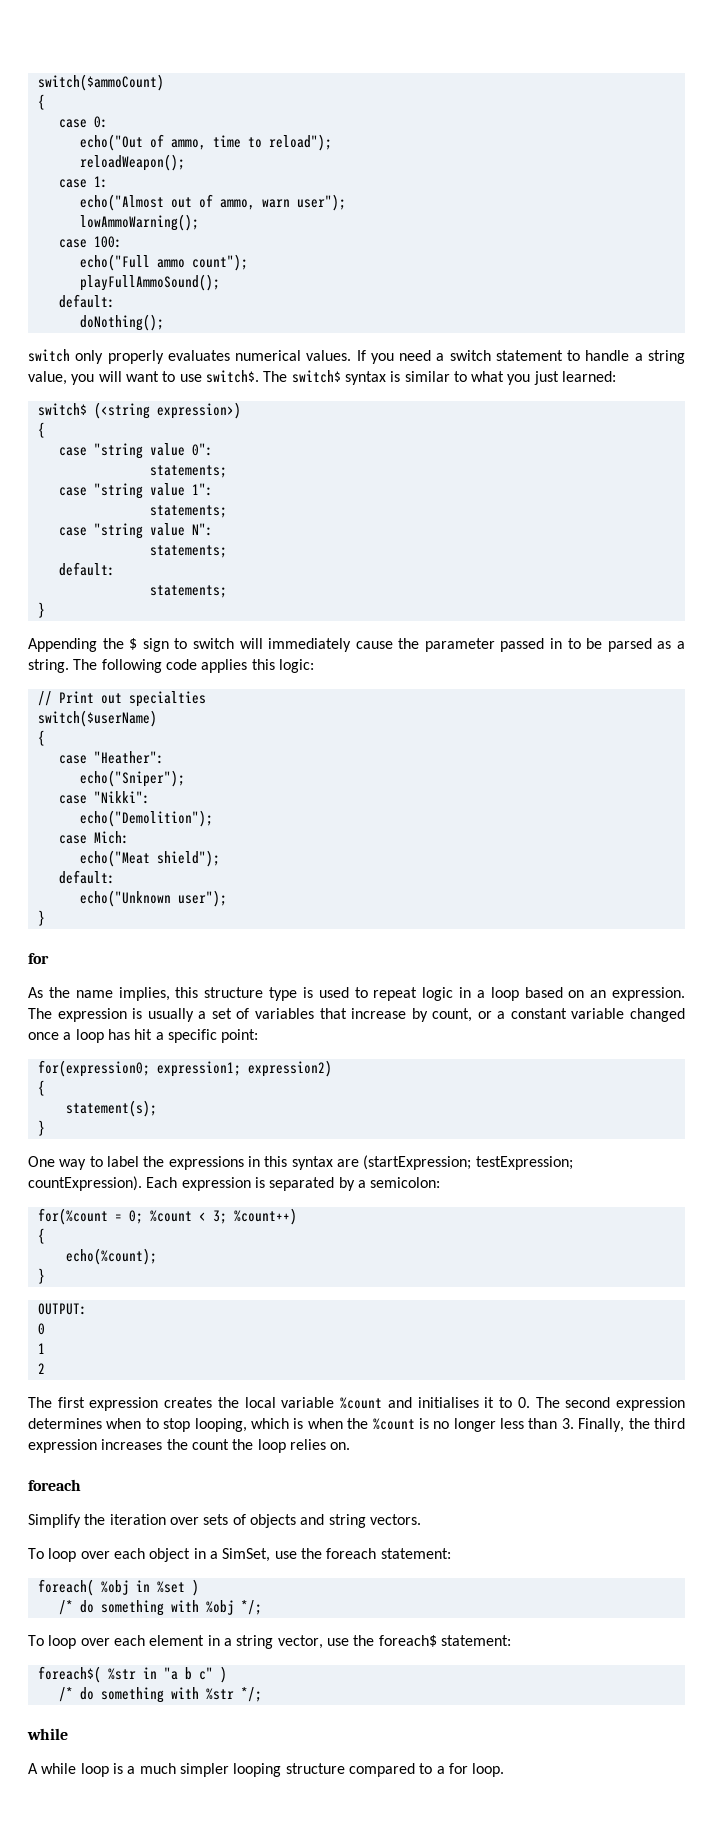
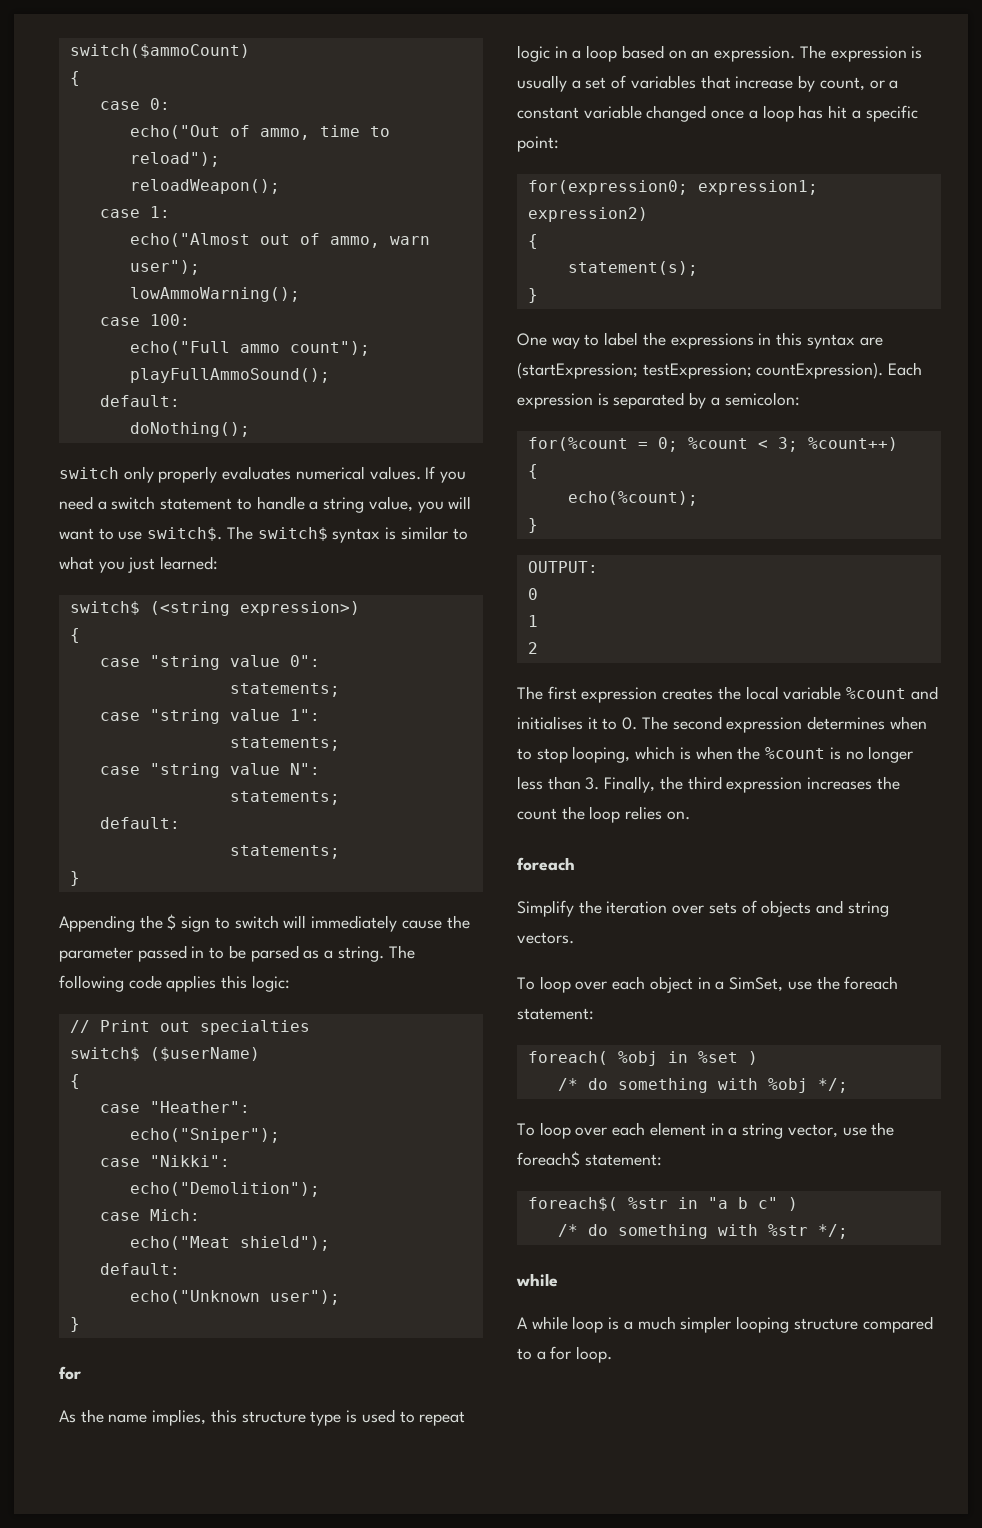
[37,710,157,727] switch($userName) -> [69,1047,260,1061] switch$ ($userName)

